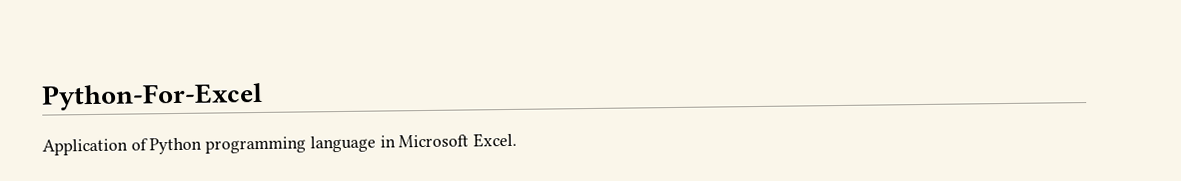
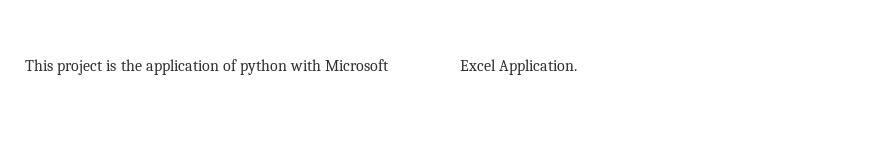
[41,82,263,111] [42,132,518,156] Python-For-Excel // Application of Python programming language in Microsoft Excel. -> [25,59,578,75] This project is the application of python with Microsoft Excel Application.

